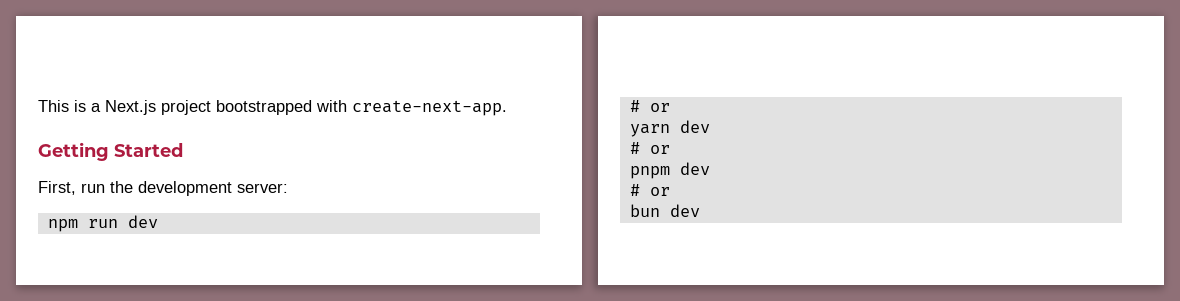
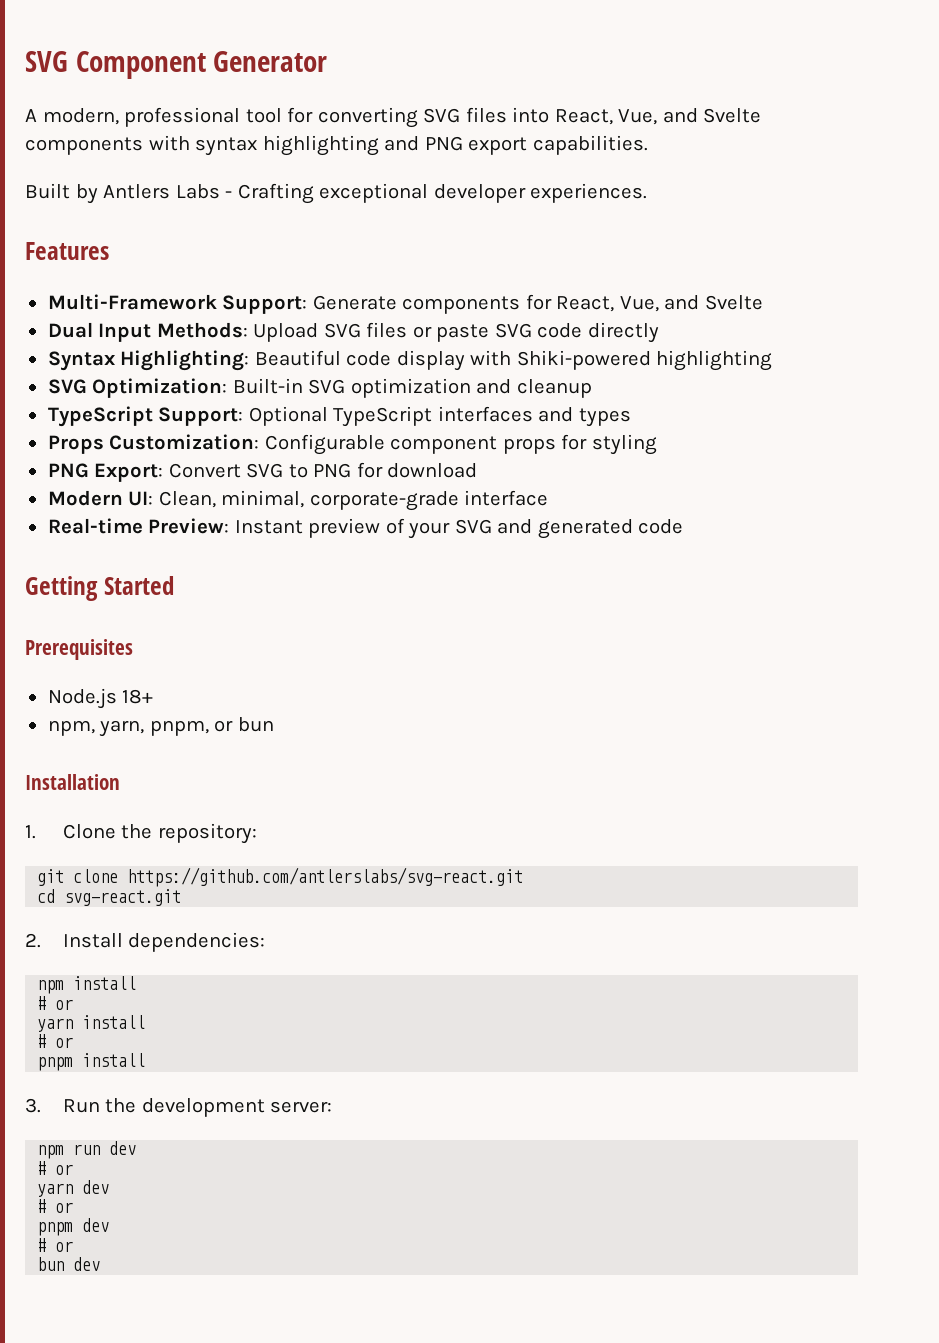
[38,100,507,116] [38,142,183,161] [38,181,105,195] This is a Next.js project bootstrapped with create-next-app. // Getting Started // First, run -> [25,51,328,79] [25,107,762,128] [25,135,648,156] [25,183,648,204] [25,242,109,260] [47,294,763,314] [47,322,659,343] [47,350,773,371] [47,378,592,398] [47,406,631,427] [47,434,657,455] [47,462,478,482] [47,490,549,511] [47,518,684,539] [25,576,174,601] [25,639,133,660] [47,688,154,709] [47,717,274,737] [25,774,120,790] [25,823,257,844] [37,867,524,887] [37,889,182,906] [25,932,266,952] [37,976,137,994] [37,996,74,1010] [37,1015,146,1032] [37,1034,74,1048] [37,1053,146,1071] [25,1098,100,1113] SVG Component Generator // A modern, professional tool for converting SVG files into React, Vue, and Svelte components with syntax highlighting and PNG export capabilities. // Built by Antlers Labs - Crafting exceptional developer experiences. // Features // Multi-Framework Support: Generate components for React, Vue, and Svelte // Dual Input Methods: Upload SVG files or paste SVG code directly // Syntax Highlighting: Beautiful code display with Shiki-powered highlighting // SVG Optimization: Built-in SVG optimization and cleanup // TypeScript Support: Optional TypeScript interfaces and types // Props Customization: Configurable component props for styling // PNG Export: Convert SVG to PNG for download // Modern UI: Clean, minimal, corporate-grade interface // Real-time Preview: Instant preview of your SVG and generated code // Getting Started // Prerequisites // Node.js 18+ // npm, yarn, pnpm, or bun // Installation // 1. Clone the repository: // git clone https://github.com/antlerslabs/svg-react.git // cd svg-react.git // 2. Install dependencies: // npm install // # or // yarn install // # or // pnpm install // 3. Run

